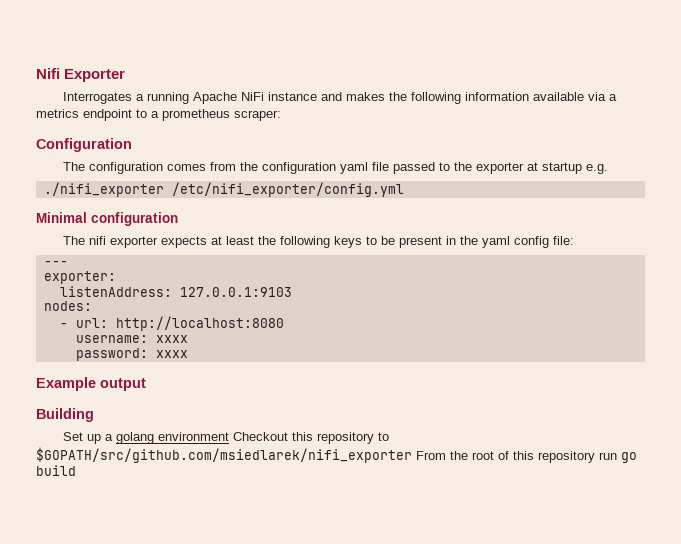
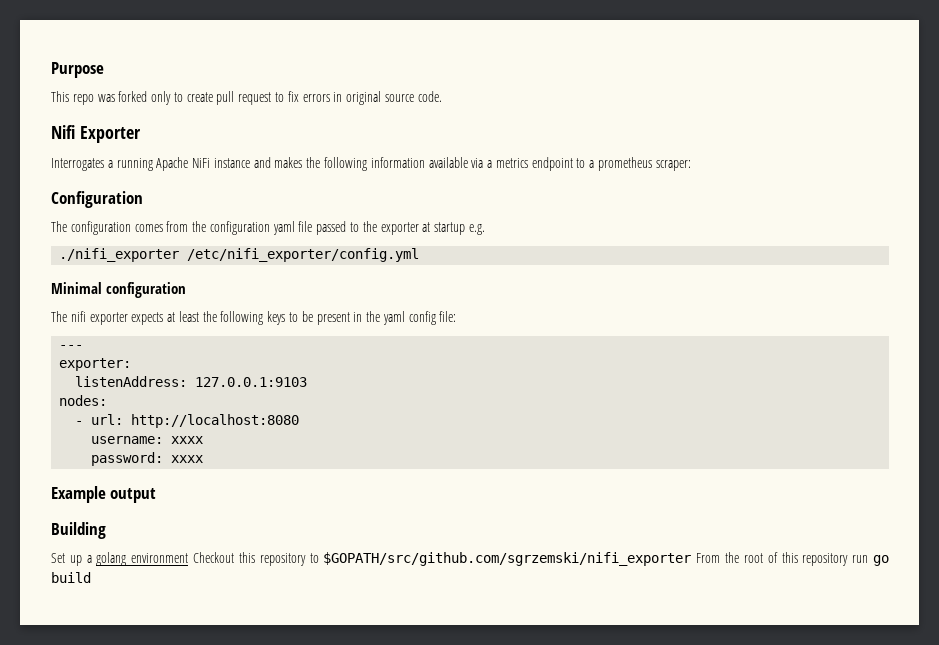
(36, 73) none -> [51,62,104,78] [51,91,442,105] Purpose // This repo was forked only to create pull request to fix errors in original source code. //
[36,447,412,463] $GOPATH/src/github.com/msiedlarek/nifi_exporter -> [323,552,692,566] $GOPATH/src/github.com/sgrzemski/nifi_exporter

